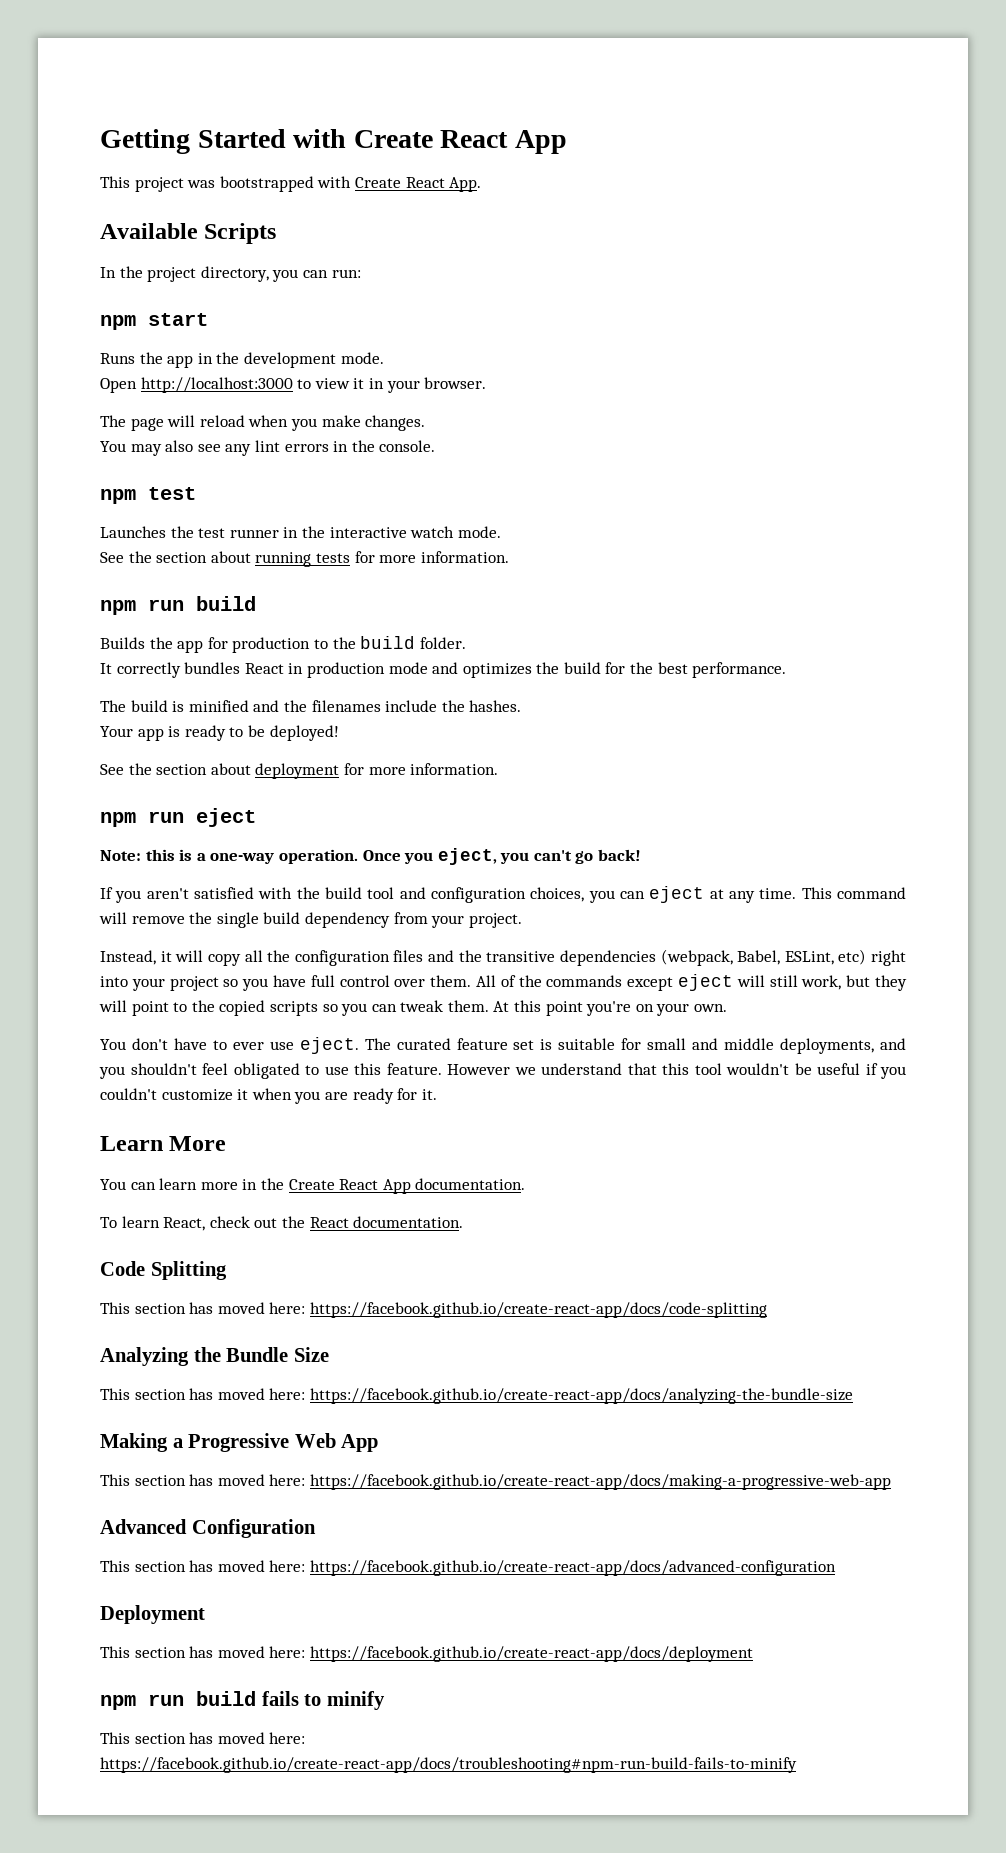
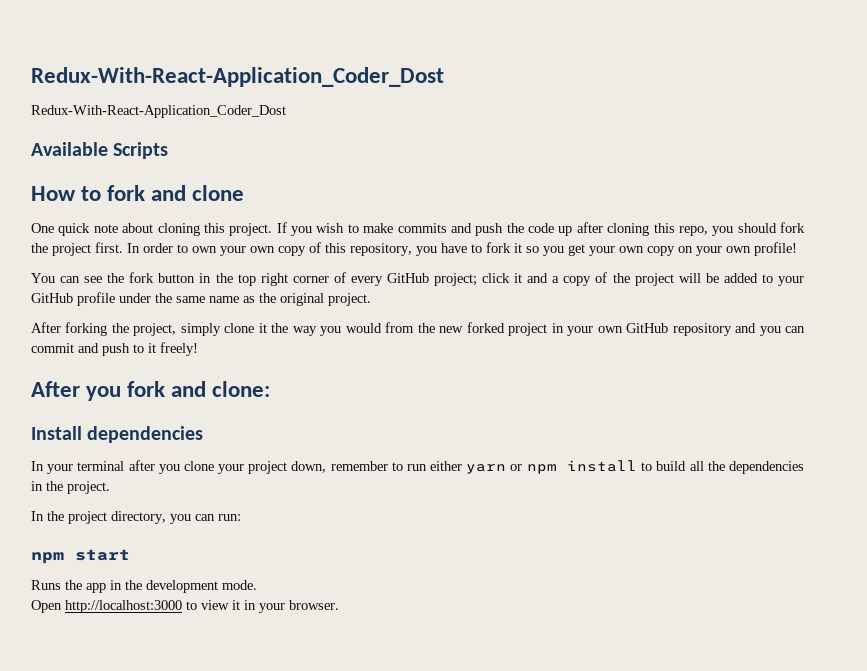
[100,129,567,154] [100,176,482,192] [100,223,277,244] Getting Started with Create React App // This project was bootstrapped with Create React App. // Available Scripts -> [31,67,444,87] [31,105,286,118] [31,142,169,159] [31,185,245,201] [31,222,805,236] [31,242,797,256] [31,272,804,286] [31,292,371,306] [31,322,805,336] [31,342,198,356] [31,381,271,401] [31,426,204,443] [31,460,805,474] [31,481,110,494] Redux-With-React-Application_Coder_Dost // Redux-With-React-Application_Coder_Dost // Available Scripts // How to fork and clone // One quick note about cloning this project. If you wish to make commits and push the code up after cloning this repo, you should fork the project first. In order to own your own copy of this repository, you have to fork it so you get your own copy on your own profile! // You can see the fork button in the top right corner of every GitHub project; click it and a copy of the project will be added to your GitHub profile under the same name as the original project. // After forking the project, simply clone it the way you would from the new forked project in your own GitHub repository and you can commit and push to it freely! // After you fork and clone: // Install dependencies // In your terminal after you clone your project down, remember to run either yarn or npm install to build all the dependencies in the project.
[100,415,426,431] [100,440,436,456] [100,487,196,504] [100,526,501,538] [100,551,509,567] [100,596,256,615] [100,636,466,653] [100,662,787,678] [100,700,522,712] [100,725,339,741] [100,763,499,779] [100,808,256,827] [100,848,642,865] [100,886,907,903] [99,912,522,928] [100,949,906,966] [100,974,907,991] [99,1000,728,1016] [100,1037,907,1054] [99,1063,906,1079] [100,1088,437,1104] [100,1136,227,1151] [100,1178,526,1194] [100,1216,464,1231] [100,1261,227,1280] [100,1302,767,1318] [100,1347,329,1366] [100,1388,853,1404] [100,1433,379,1452] [100,1474,891,1490] [100,1519,316,1538] [100,1560,836,1576] [100,1605,205,1624] [100,1646,753,1662] [100,1691,385,1710] [100,1732,306,1744] [100,1757,797,1773] // The page will reload when you make changes. // You may also see any lint errors in the console. // npm test // Launches the test runner in the interactive watch mode. // See the section about running tests for more information. // npm run build // Builds the app for production to the build folder. // It correctly bundles React in production mode and optimizes the build for the best performance. // The build is minified and the filenames include the hashes. // Your app is ready to be deployed! // See the section about deployment for more information. // npm run eject // Note: this is a one-way operation. Once you eject, you can't go back! // If you aren't satisfied with the build tool and configuration choices, you can eject at any time. This command will remove the single build dependency from your project. // Instead, it will copy all the configuration files and the transitive dependencies (webpack, Babel, ESLint, etc) right into your project so you have full control over them. All of the commands except eject will still work, but they will point to the copied scripts so you can tweak them. At this point you're on your own. // You don't have to ever use eject. The curated feature set is suitable for small and middle deployments, and you shouldn't feel obligated to use this feature. However we understand that this tool wouldn't be useful if you couldn't customize it when you are ready for it. // Learn More // You can learn more in the Create React App documentation. // To learn React, check out the React documentation. // Code Splitting // This section has moved here: https://facebook.github.io/create-react-app/docs/code-splitting // Analyzing the Bundle Size // This section has moved here: https://facebook.github.io/create-react-app/docs/analyzing-the-bundle-size // Making a Progressive Web App // This section has moved here: https://facebook.github.io/create-react-app/docs/making-a-progressive-web-app // Advanced Configuration // This section has moved here: https://facebook.github.io/create-react-app/docs/advanced-configuration // Deployment // This section has moved here: https://facebook.github.io/create-react-app/docs/deployment // npm run build fails to minify // This section has moved here: https://facebook.github.io/create-react-app/docs/troubleshooting#npm-run-build-fails-to-minify -> (339, 605) none

